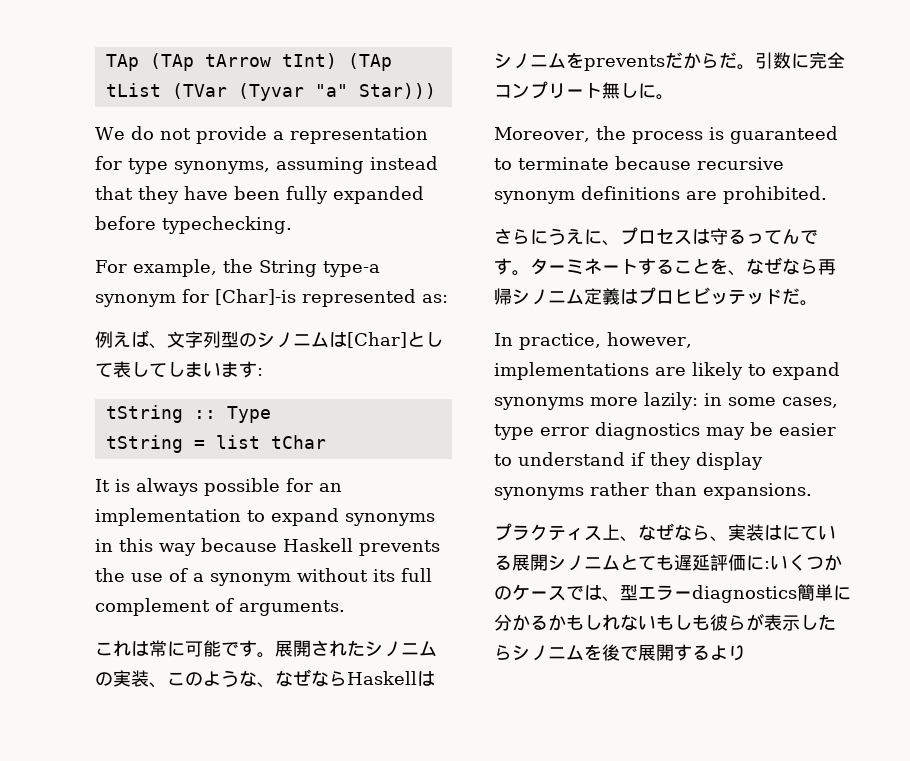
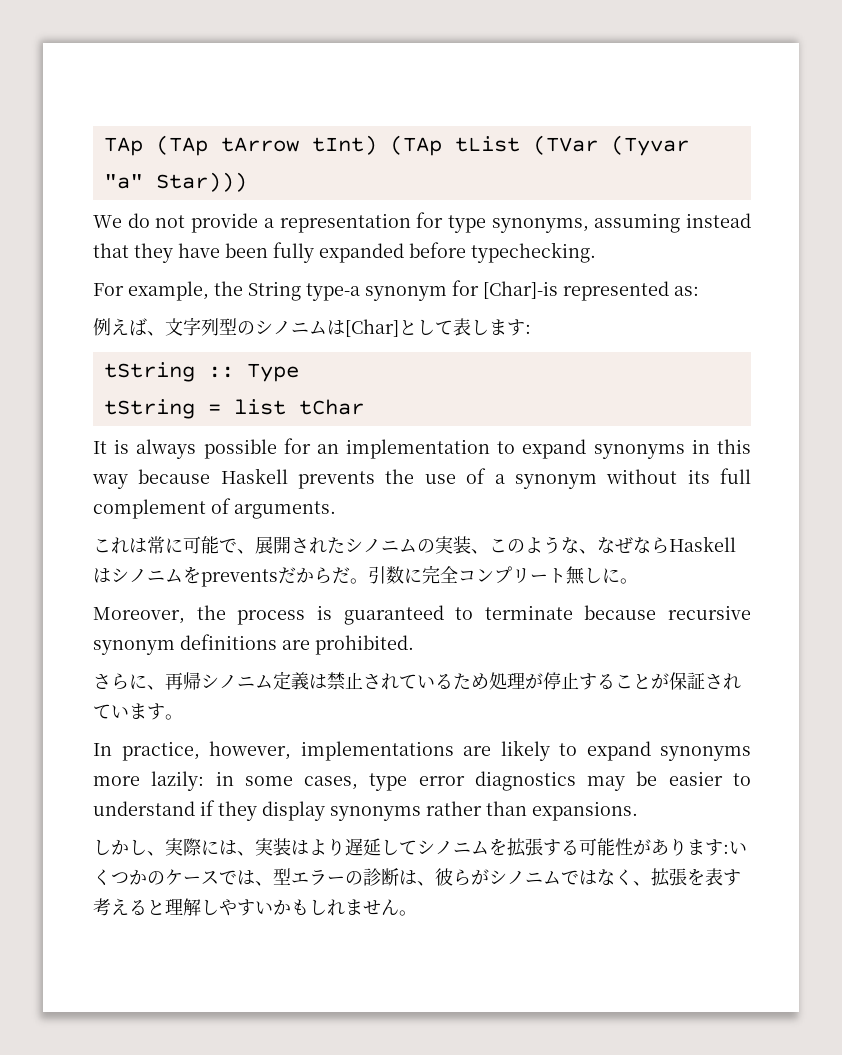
[149,362,221,377] てしまい -> (489, 327) none
[239,640,275,658] す。 -> [237,549,255,554] 、
[548,227,818,246] [494,257,818,276] うえに、プロセスは守るってんです。ターミネートすることを、なぜなら -> [147,685,165,690] 、
[638,287,800,305] プロヒビッテッドだ -> [327,672,741,690] [93,703,165,720] 禁止されているため処理が停止することが保証されています
[494,523,836,542] [494,554,764,571] プラクティス上、なぜなら、実装はにている展開シノニムとても遅延評価に -> [93,838,723,857] しかし、実際には、実装はより遅延してシノニムを拡張する可能性があります
[692,584,851,603] [494,613,836,631] [494,644,746,661] diagnostics簡単に分かるかもしれないもしも彼らが表示したらシノニムを後で展開するより -> [345,868,741,887] [93,898,417,916] の診断は、彼らがシノニムではなく、拡張を表す考えると理解しやすいかもしれません。

